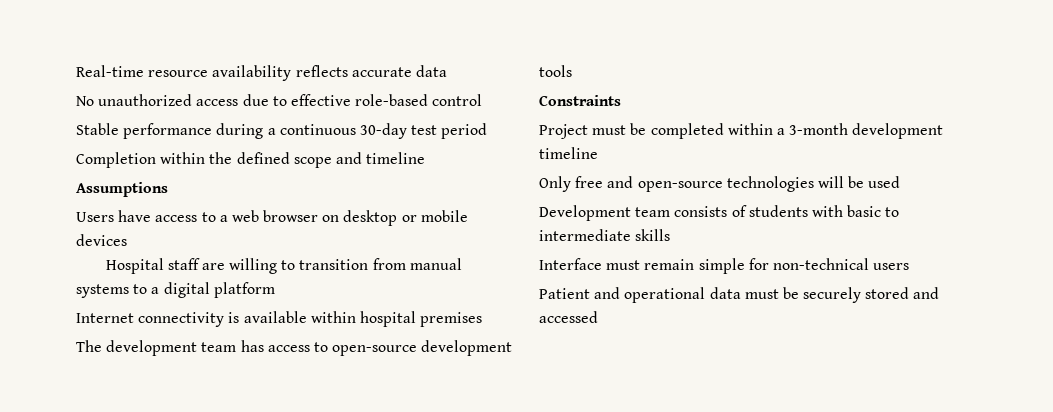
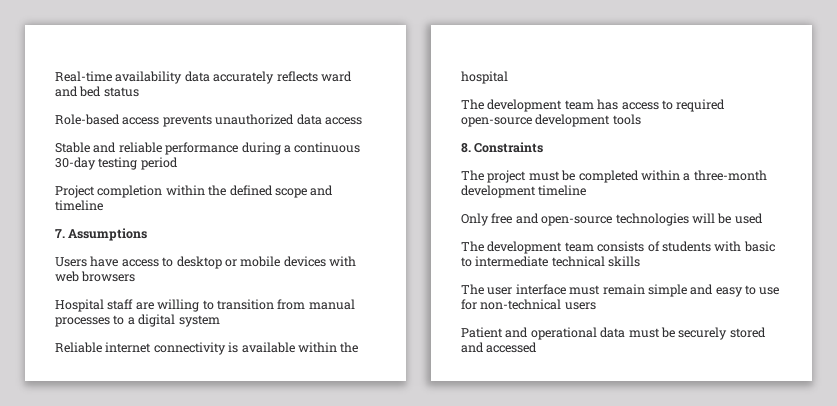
[148,65,447,81] [76,94,483,106] resource availability reflects accurate data // No unauthorized access due to effective role-based control -> [115,71,352,84] [55,86,139,97] [55,114,362,127] availability data accurately reflects ward and bed status // Role-based access prevents unauthorized data access
(119, 129) none -> [93,142,162,153] and reliable
[411,125,438,135] test -> [98,157,138,170] testing
[76,152,156,168] Completion -> [55,185,163,198] Project completion
(426, 158) none -> [55,229,65,238] 7.
[219,210,340,222] a web browser on -> (174, 262) none
(127, 240) none -> [329,256,356,267] [55,271,136,282] with web browsers
[76,284,129,298] systems -> [55,317,110,327] processes
[213,282,275,298] [76,313,134,323] platform // Internet -> [178,315,220,327] [55,342,152,353] system // Reliable internet
(356, 317) none -> [340,342,359,353] the
[420,312,483,327] premises -> (508, 77) none
(328, 347) none -> [676,99,726,112] required
(572, 71) none -> [461,143,471,153] 8.
[539,124,588,139] Project -> [461,170,527,183] The project
[789,123,849,135] 3-month -> [693,170,767,181] three-month
[539,205,631,221] Development -> [461,241,563,254] The development
(631, 235) none -> [551,256,605,267] technical
[539,258,745,274] Interface must remain simple -> [461,284,780,297] The user interface must remain simple and easy to use

